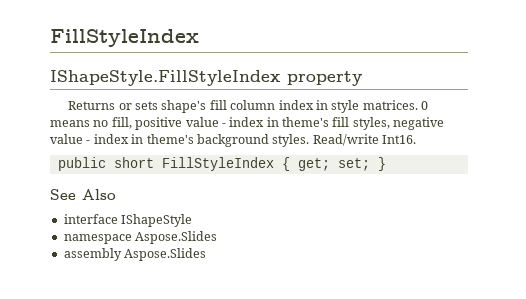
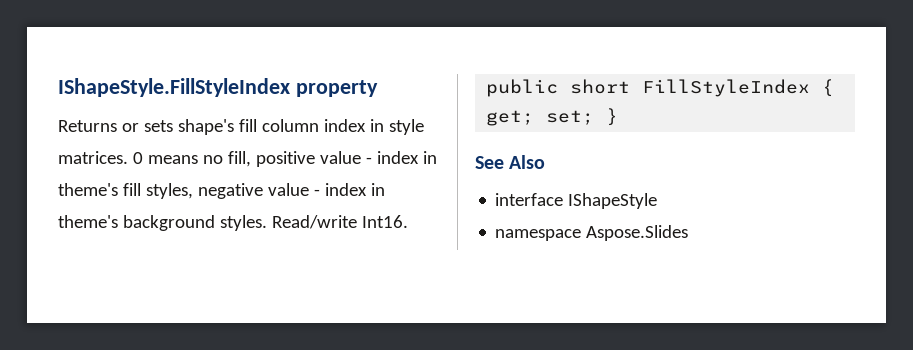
[50,29,199,47] FillStyleIndex // -> (58, 87) none
[63,248,207,261] // assembly Aspose.Slides -> (689, 233) none

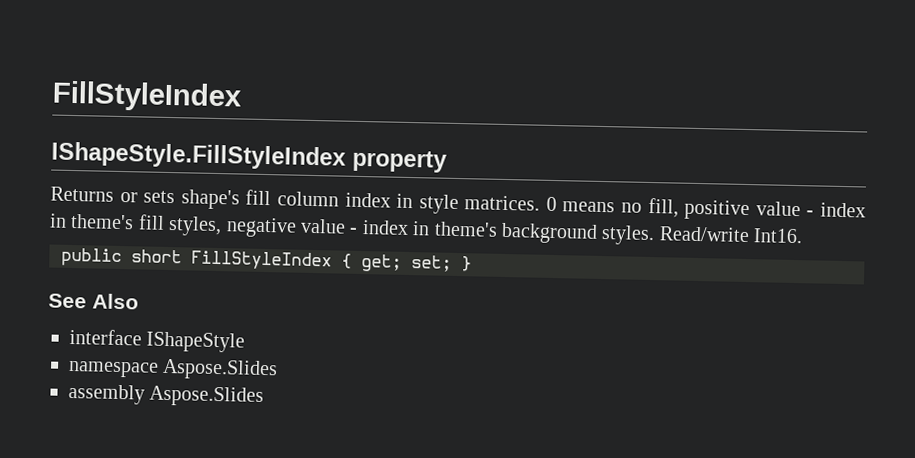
(58, 87) none -> [52,80,242,113] FillStyleIndex //
(689, 233) none -> [68,383,265,408] // assembly Aspose.Slides

